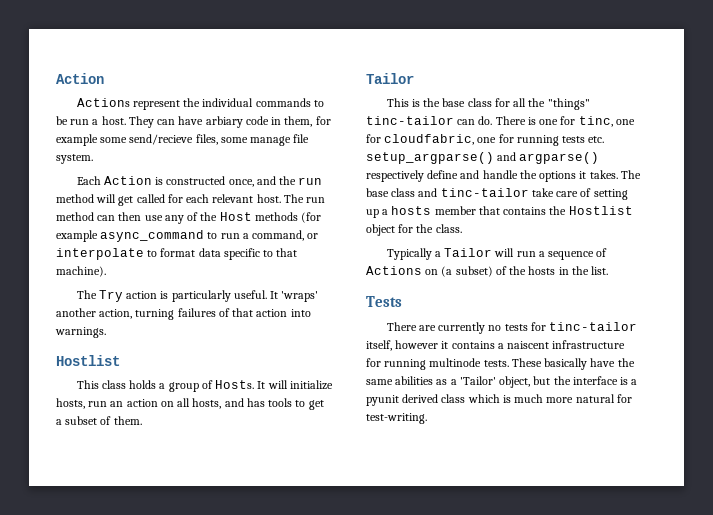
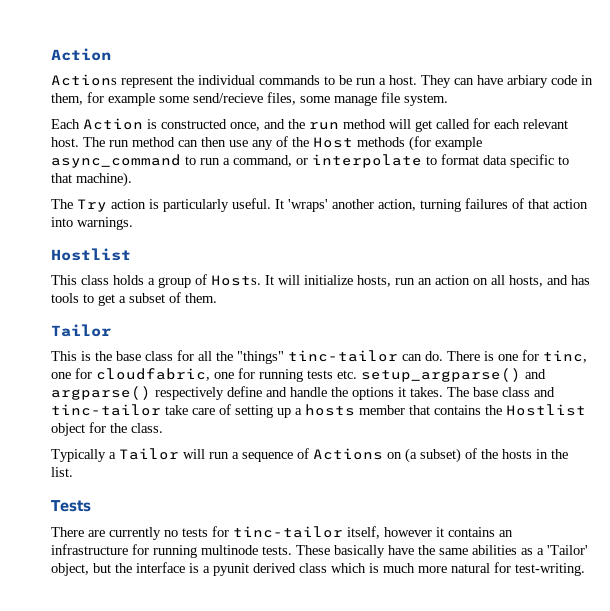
[497,341,550,349] a naiscent -> [499,530,513,537] an

